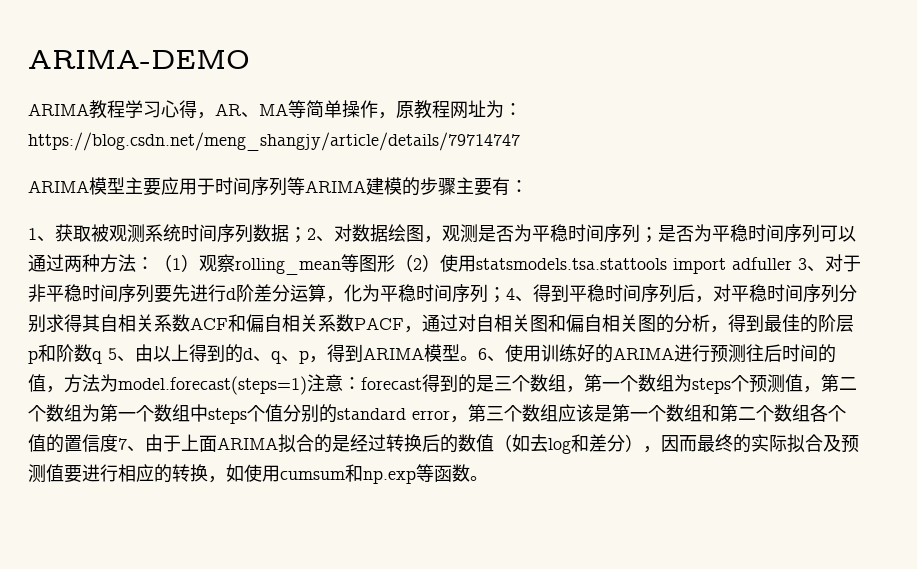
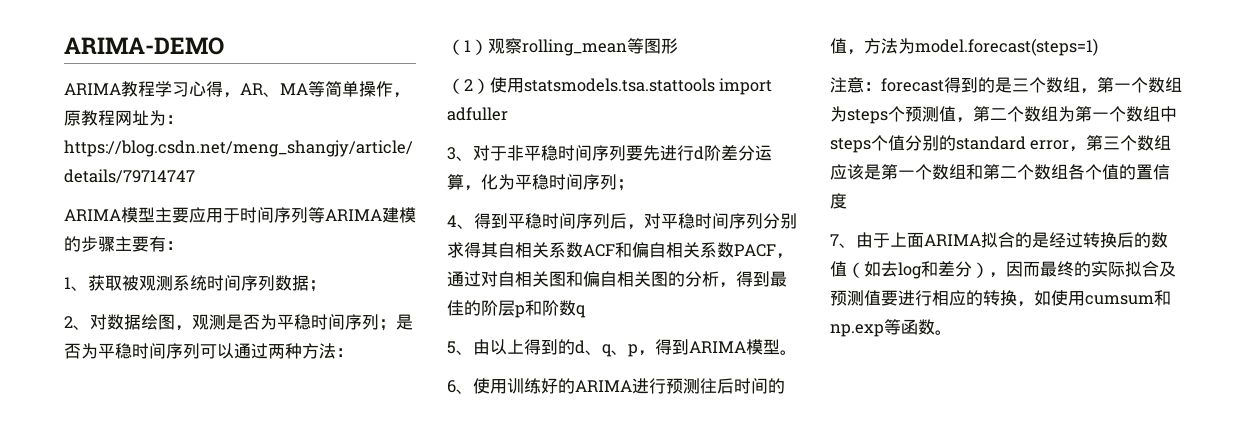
(307, 235) none -> (326, 286) //
(154, 263) none -> (353, 352) //
(395, 263) none -> (678, 46) //
(792, 263) none -> (508, 114) //
(506, 295) none -> (634, 185) //
(102, 357) none -> (586, 311) //
(478, 358) none -> (797, 352) //
(307, 385) none -> (1098, 47) //
(118, 443) none -> (847, 201) //

